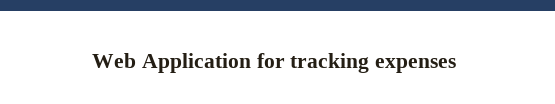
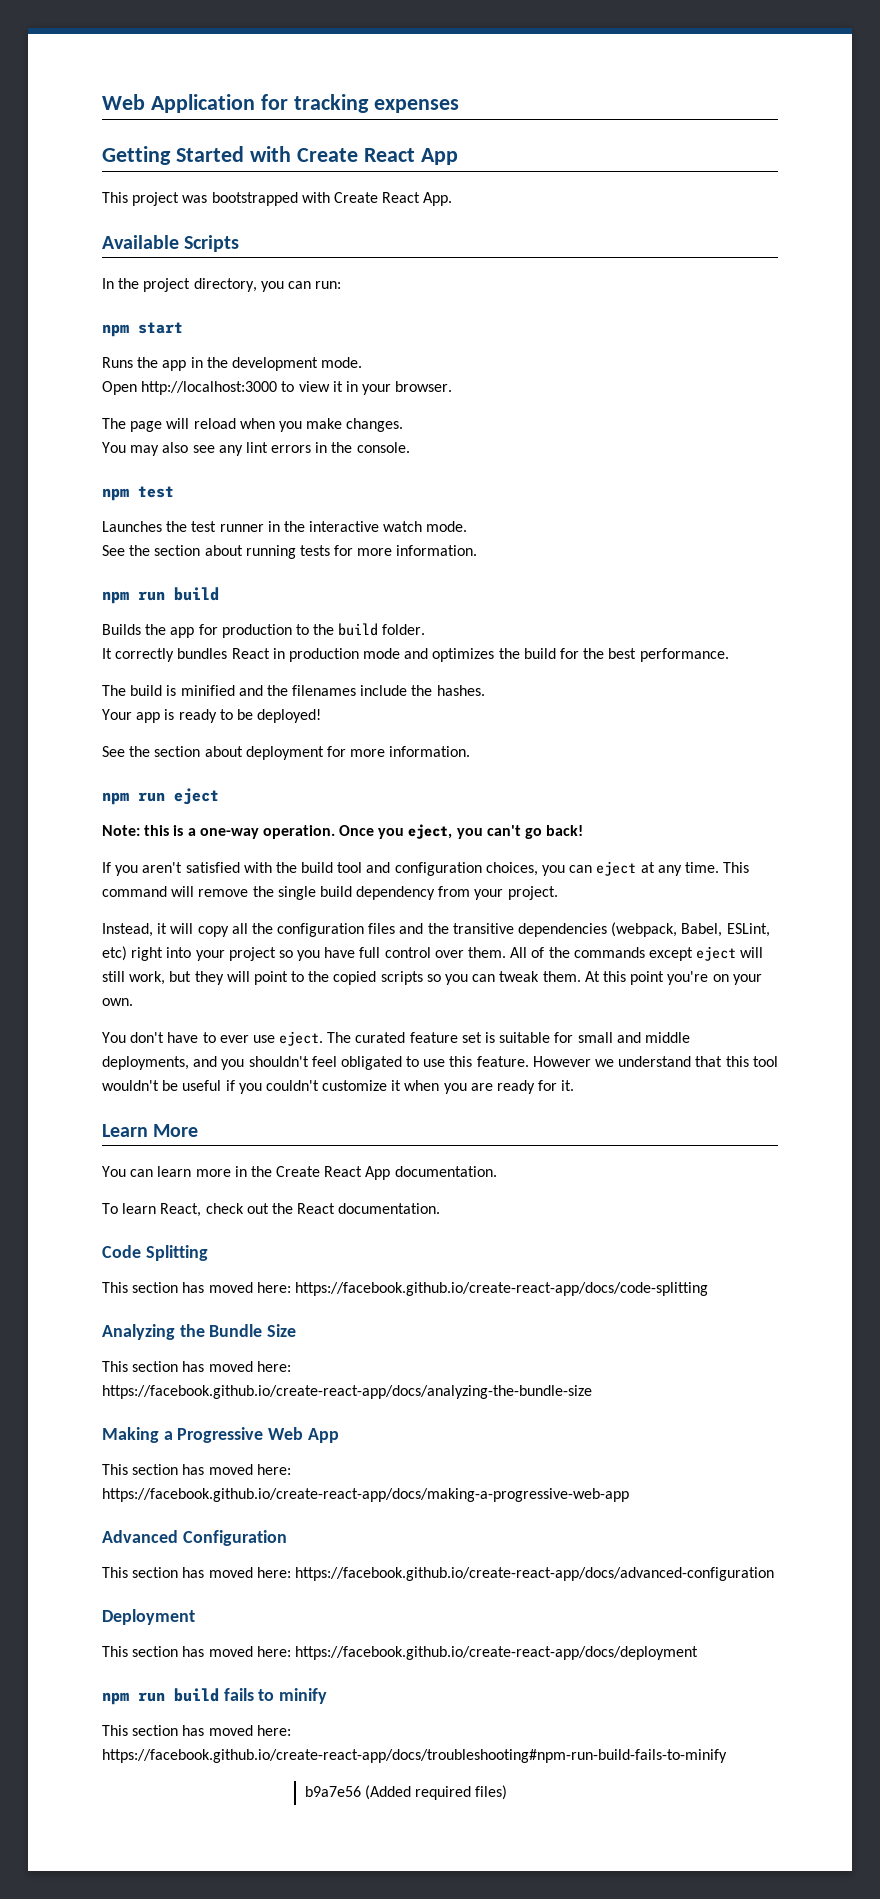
(457, 65) none -> [102,146,458,165] [102,192,453,206] [102,235,240,252] [102,278,342,292] [102,322,183,337] [102,357,363,371] [102,381,453,395] [102,418,404,432] [102,442,410,456] [102,486,174,501] [102,521,468,532] [102,545,478,559] [102,587,219,604] [102,623,426,638] [102,648,729,662] [102,685,485,696] [102,709,322,723] [102,746,471,760] [102,788,219,805] [102,824,584,839] [102,861,750,876] [102,886,558,900] [102,922,770,937] [102,946,764,961] [102,971,762,985] [102,998,133,1006] [102,1031,690,1046] [102,1056,778,1070] [102,1080,575,1094] [102,1124,199,1137] [102,1166,497,1180] [102,1203,441,1217] [102,1245,208,1261] [102,1282,708,1296] [102,1324,297,1340] [102,1361,291,1372] [102,1385,592,1399] [102,1427,339,1443] [102,1464,291,1475] [102,1488,629,1502] [102,1530,287,1546] [102,1567,774,1581] [102,1609,195,1625] [102,1646,698,1660] [102,1688,328,1705] [102,1725,291,1736] [102,1749,727,1763] [304,1785,508,1800] // Getting Started with Create React App // This project was bootstrapped with Create React App. // Available Scripts // In the project directory, you can run: // npm start // Runs the app in the development mode. // Open http://localhost:3000 to view it in your browser. // The page will reload when you make changes. // You may also see any lint errors in the console. // npm test // Launches the test runner in the interactive watch mode. // See the section about running tests for more information. // npm run build // Builds the app for production to the build folder. // It correctly bundles React in production mode and optimizes the build for the best performance. // The build is minified and the filenames include the hashes. // Your app is ready to be deployed! // See the section about deployment for more information. // npm run eject // Note: this is a one-way operation. Once you eject, you can't go back! // If you aren't satisfied with the build tool and configuration choices, you can eject at any time. This command will remove the single build dependency from your project. // Instead, it will copy all the configuration files and the transitive dependencies (webpack, Babel, ESLint, etc) right into your project so you have full control over them. All of the commands except eject will still work, but they will point to the copied scripts so you can tweak them. At this point you're on your own. // You don't have to ever use eject. The curated feature set is suitable for small and middle deployments, and you shouldn't feel obligated to use this feature. However we understand that this tool wouldn't be useful if you couldn't customize it when you are ready for it. // Learn More // You can learn more in the Create React App documentation. // To learn React, check out the React documentation. // Code Splitting // This section has moved here: https://facebook.github.io/create-react-app/docs/code-splitting // Analyzing the Bundle Size // This section has moved here: https://facebook.github.io/create-react-app/docs/analyzing-the-bundle-size // Making a Progressive Web App // This section has moved here: https://facebook.github.io/create-react-app/docs/making-a-progressive-web-app // Advanced Configuration // This section has moved here: https://facebook.github.io/create-react-app/docs/advanced-configuration // Deployment // This section has moved here: https://facebook.github.io/create-react-app/docs/deployment // npm run build fails to minify // This section has moved here: https://facebook.github.io/create-react-app/docs/troubleshooting#npm-run-build-fails-to-minify // b9a7e56 (Added required files)

